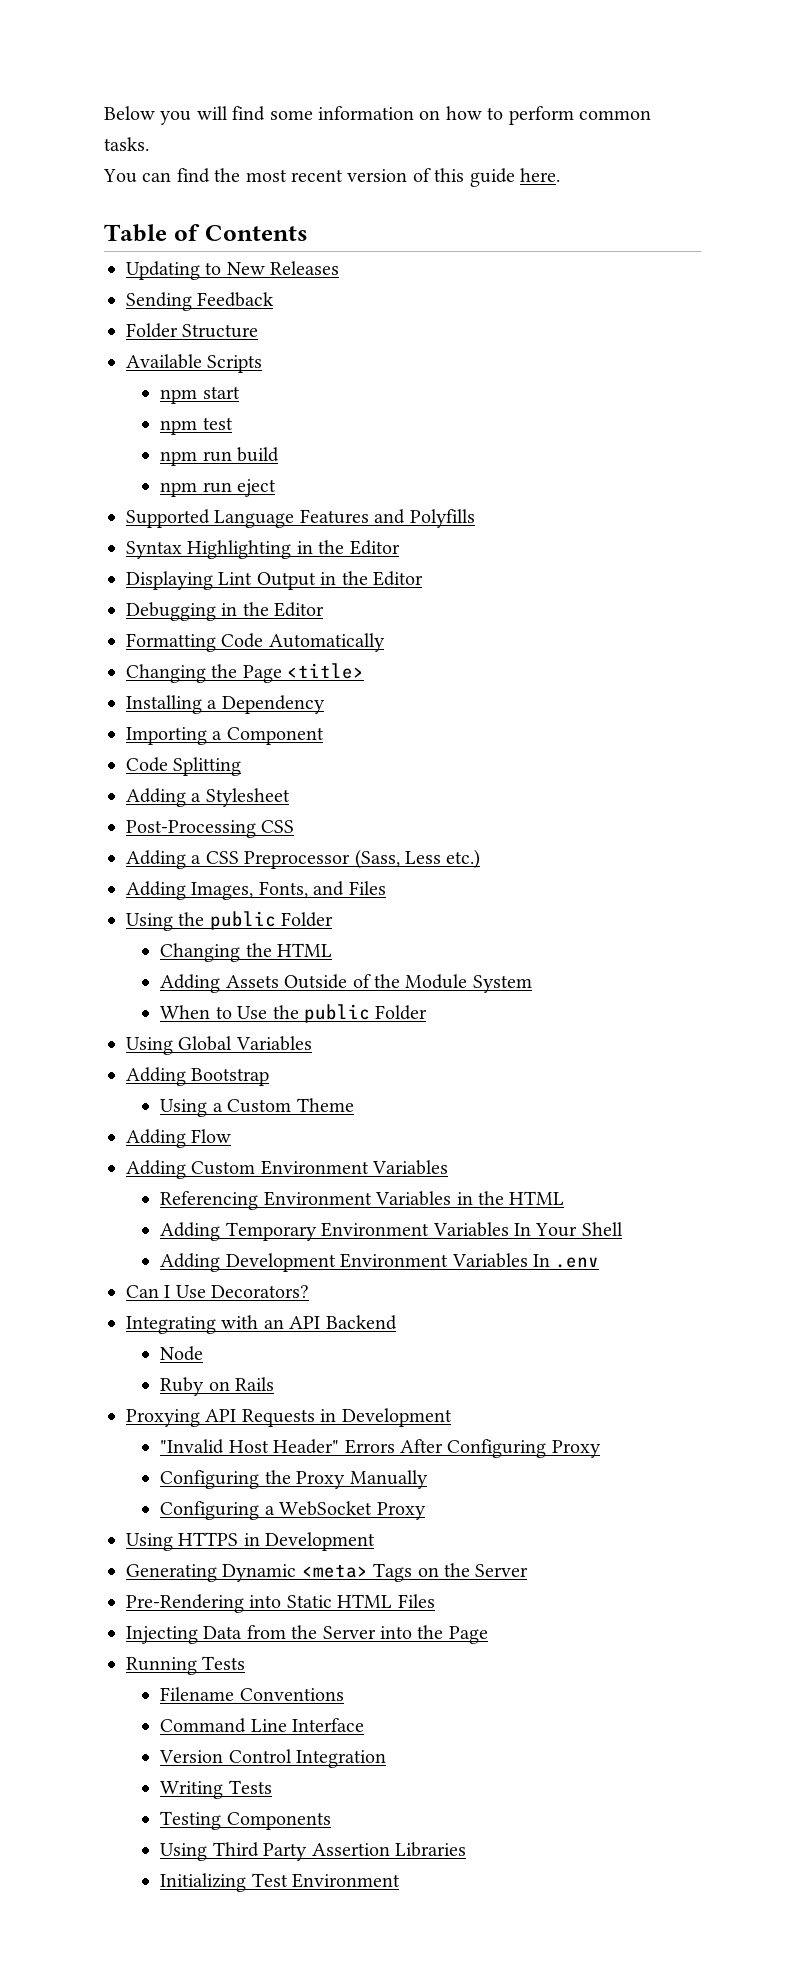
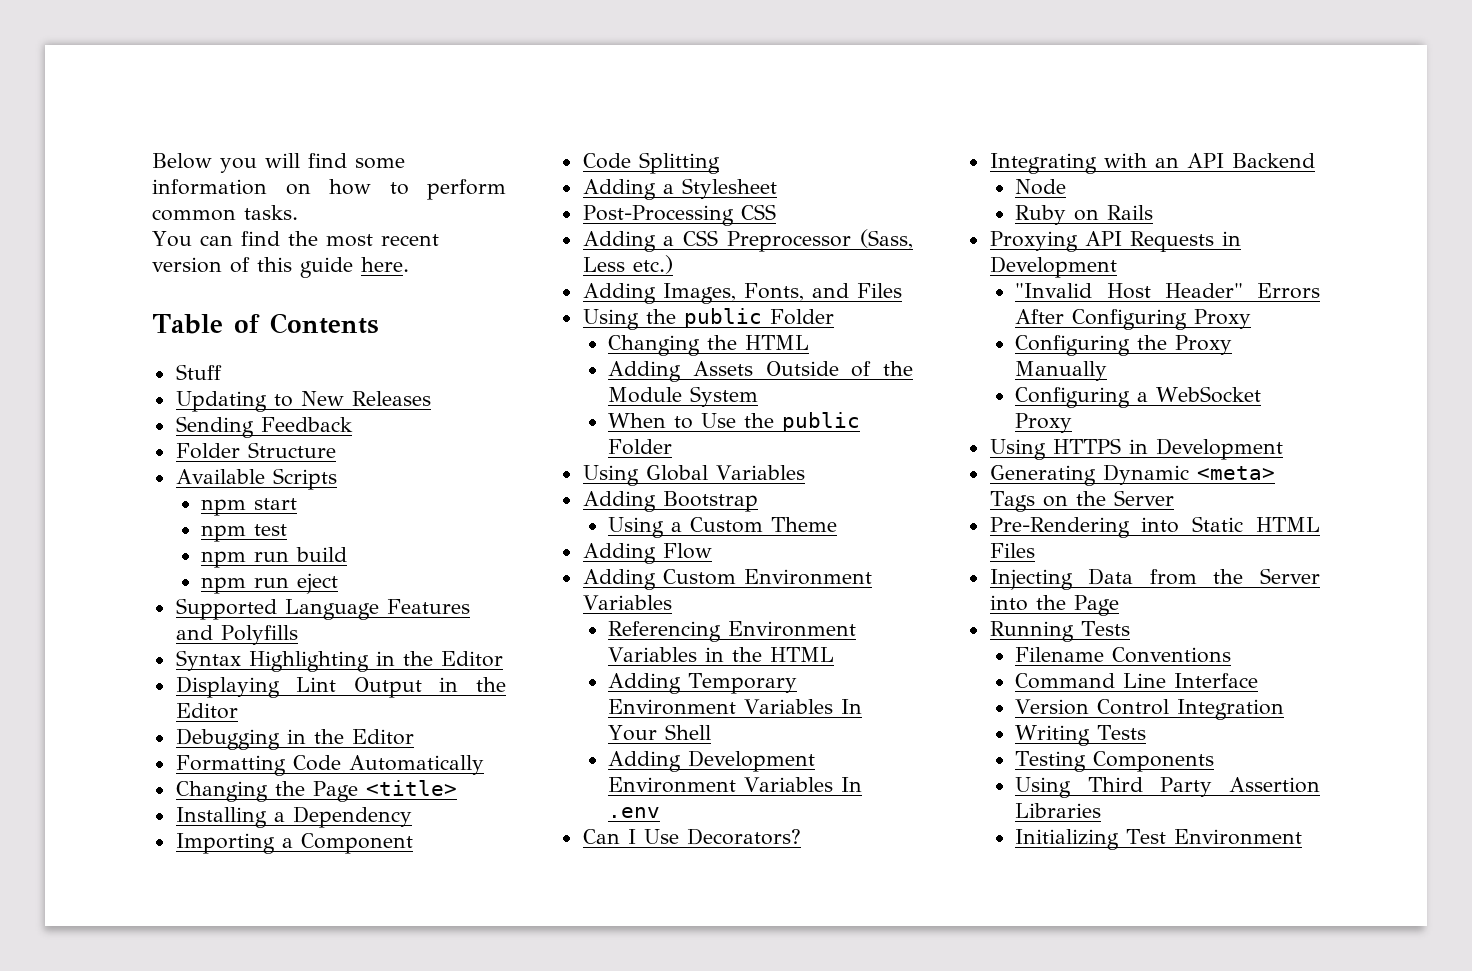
(308, 233) none -> [175,364,222,380] // Stuff

